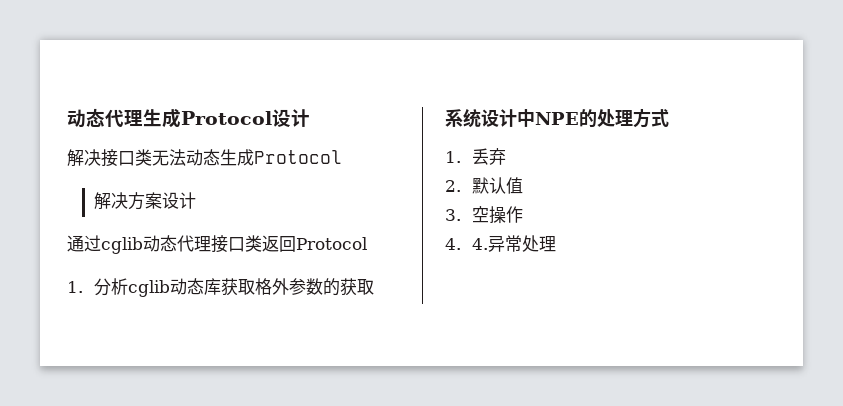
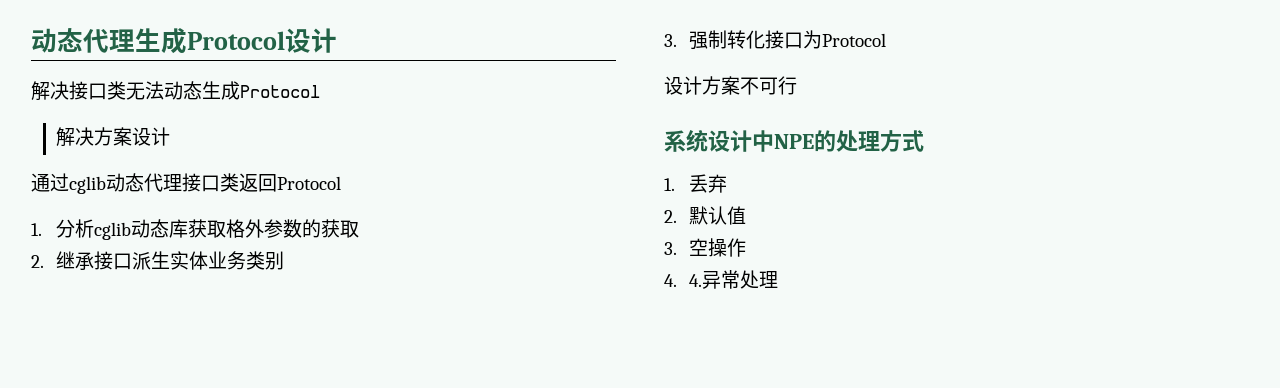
(374, 287) none -> [31,251,285,270] [664,30,887,50] [664,76,797,95] // 2.继承接口派生实体业务类别 // 3.强制转化接口为Protocol // 设计方案不可行

